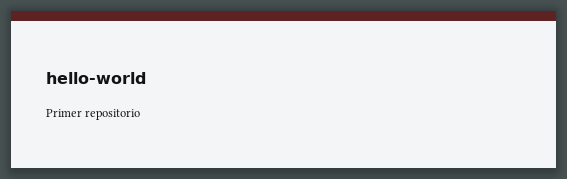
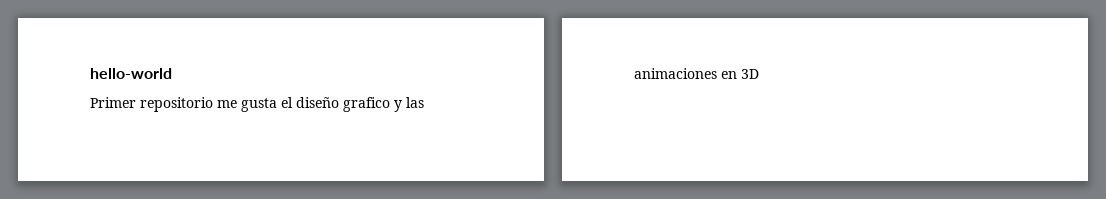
(141, 114) none -> [217,97,424,112] [634,68,759,79] me gusta el diseño grafico y las animaciones en 3D

